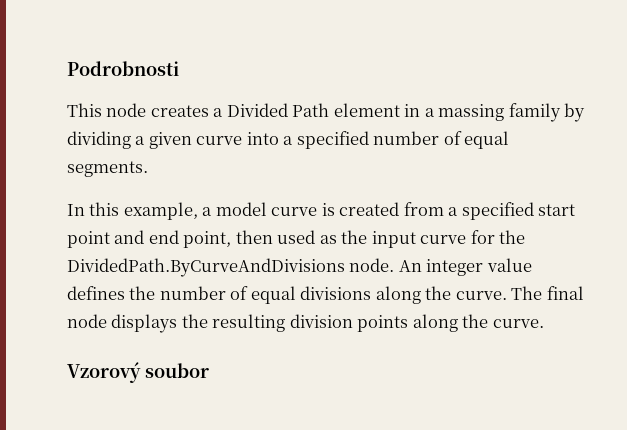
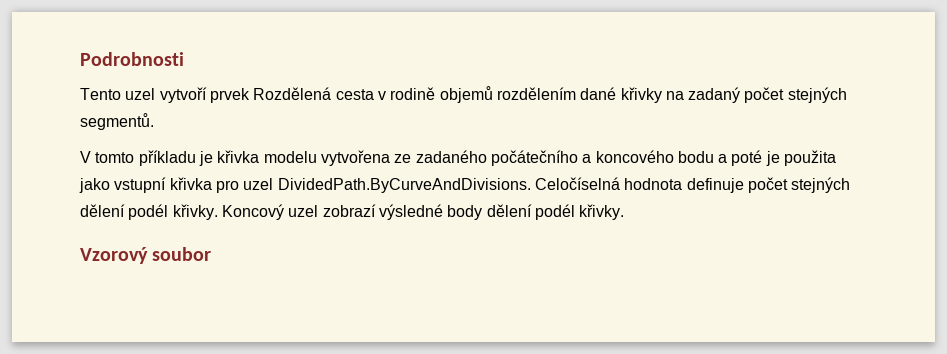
[67,103,586,122] [67,131,510,149] [67,161,148,177] [67,202,576,220] [67,230,526,248] [67,258,532,277] [67,286,584,304] [67,314,544,333] This node creates a Divided Path element in a massing family by dividing a given curve into a specified number of equal segments. // In this example, a model curve is created from a specified start point and end point, then used as the input curve for the DividedPath.ByCurveAndDivisions node. An integer value defines the number of equal divisions along the curve. The final node displays the resulting division points along the curve. -> [80,86,847,103] [80,113,154,130] [80,150,837,166] [79,177,851,193] [80,204,625,220] Tento uzel vytvoří prvek Rozdělená cesta v rodině objemů rozdělením dané křivky na zadaný počet stejných segmentů. // V tomto příkladu je křivka modelu vytvořena ze zadaného počátečního a koncového bodu a poté je použita jako vstupní křivka pro uzel DividedPath.ByCurveAndDivisions. Celočíselná hodnota definuje počet stejných dělení podél křivky. Koncový uzel zobrazí výsledné body dělení podél křivky.

